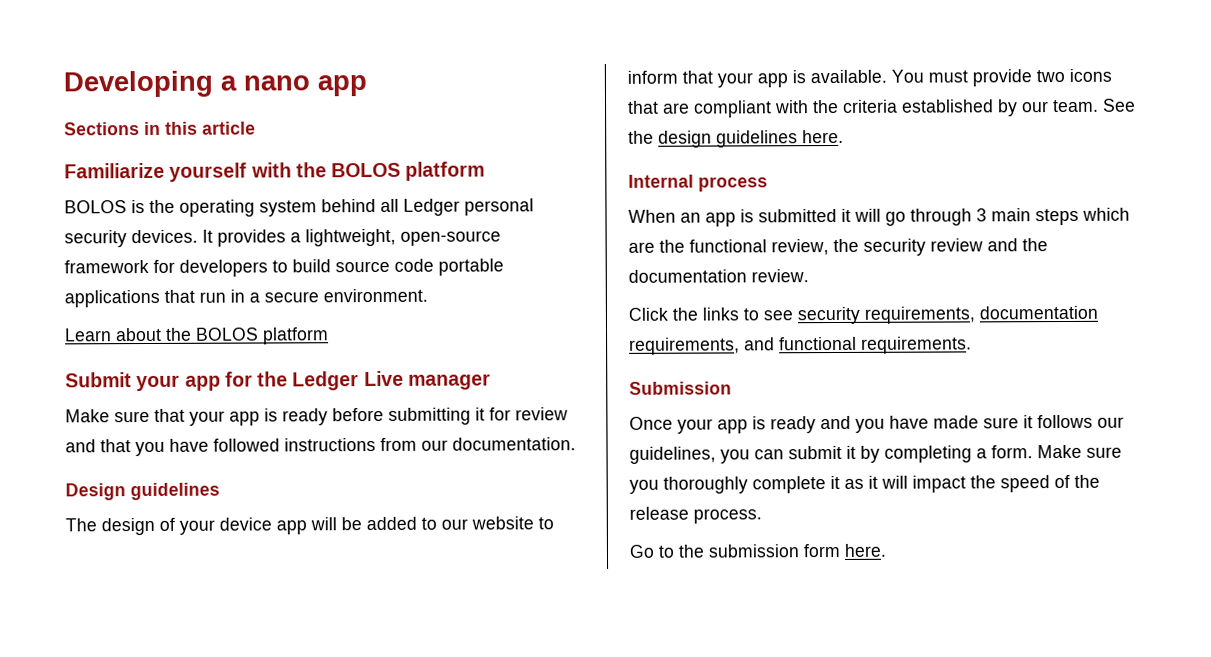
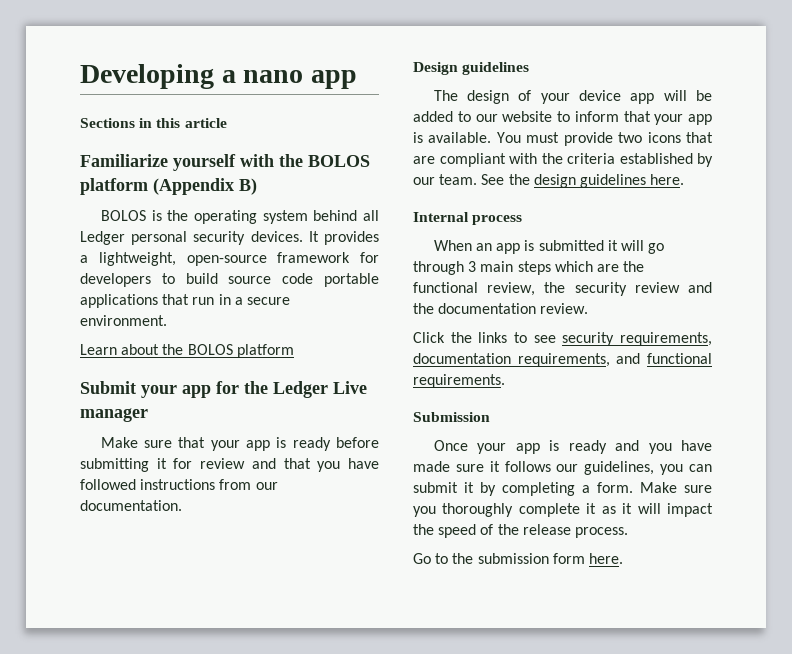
(486, 171) none -> [153,178,257,195] (Appendix B)

